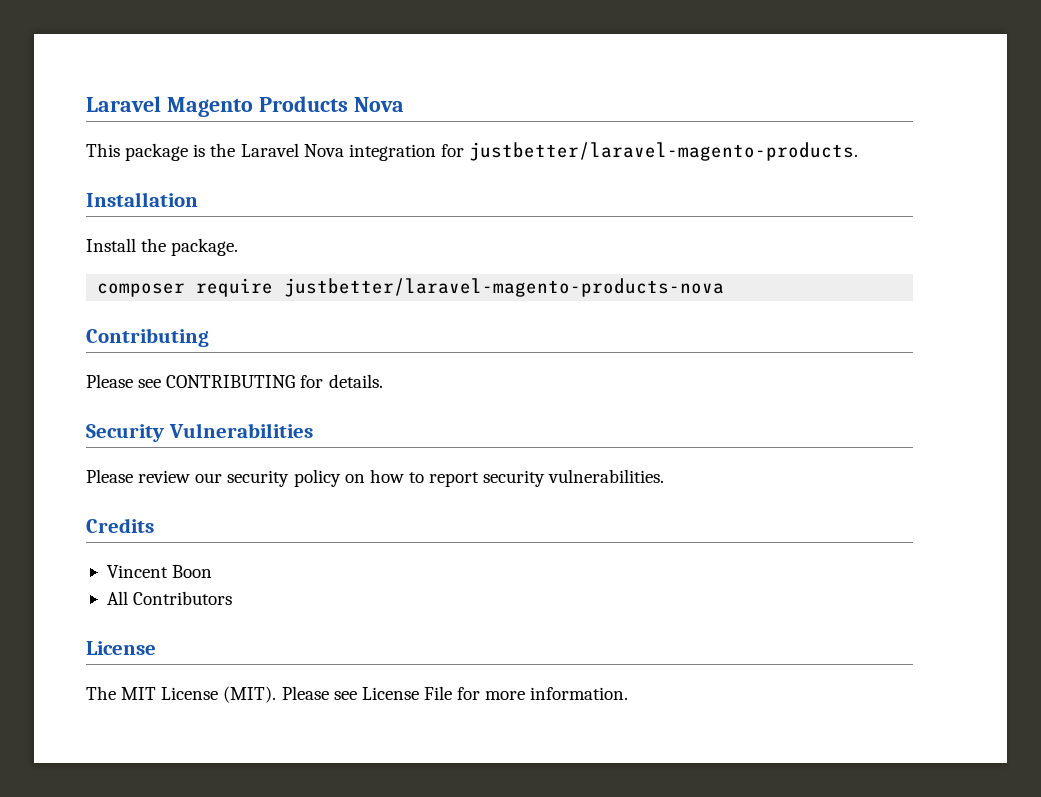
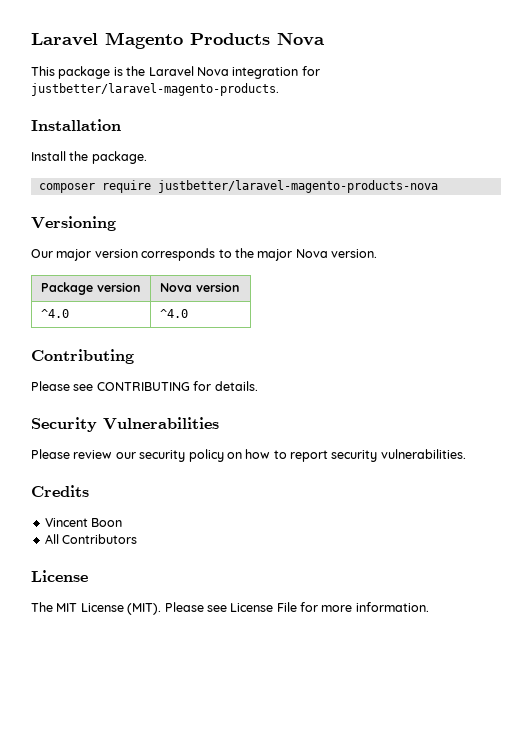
(725, 287) none -> [31,216,116,231] [31,248,377,261] [40,282,140,295] [159,282,239,292] [40,309,69,318] [159,309,188,318] // Versioning // Our major version corresponds to the major Nova version. // Package version | Nova version // ^4.0 | ^4.0

